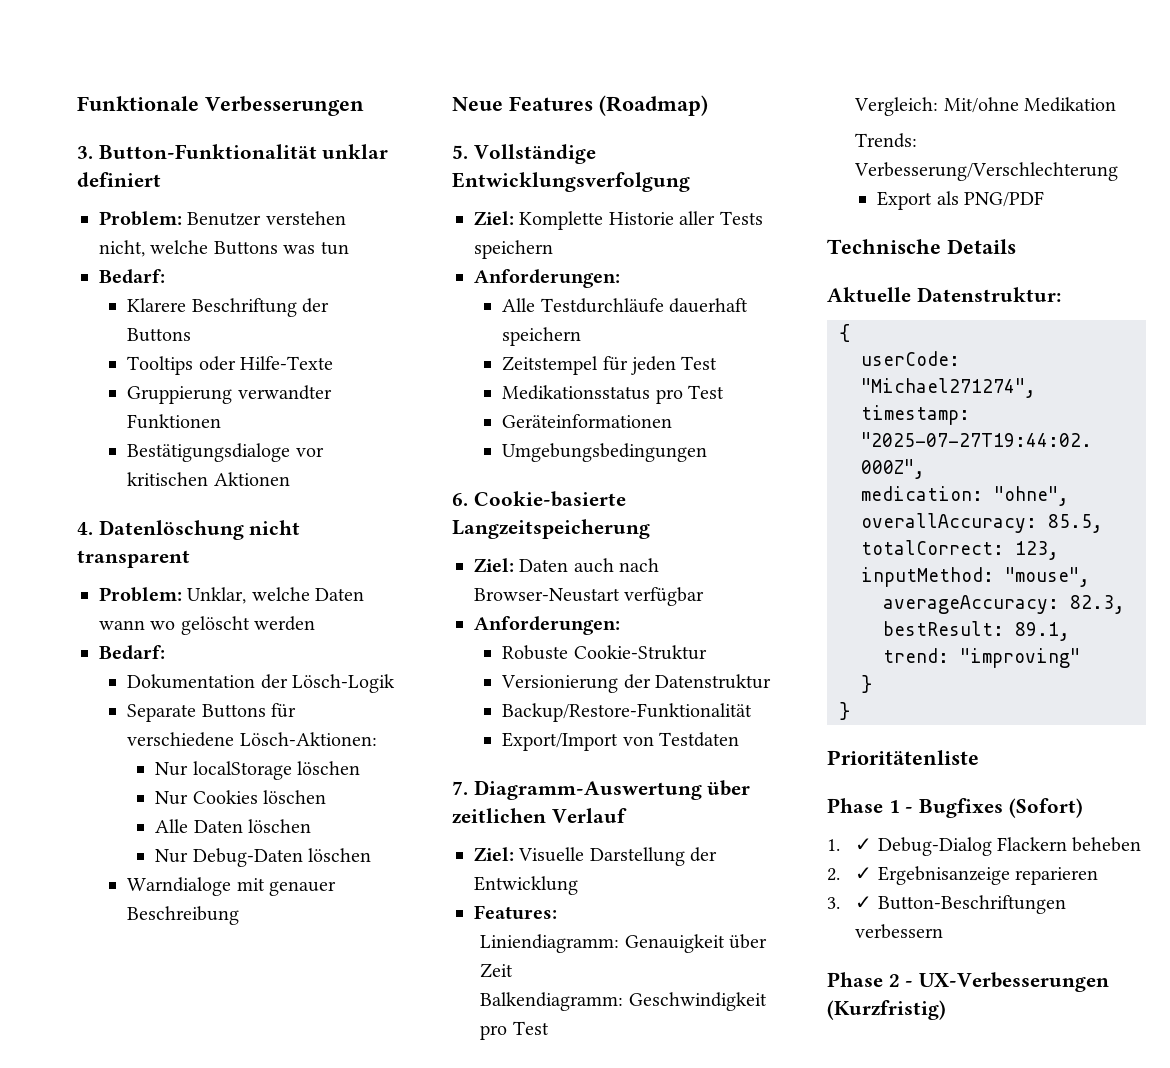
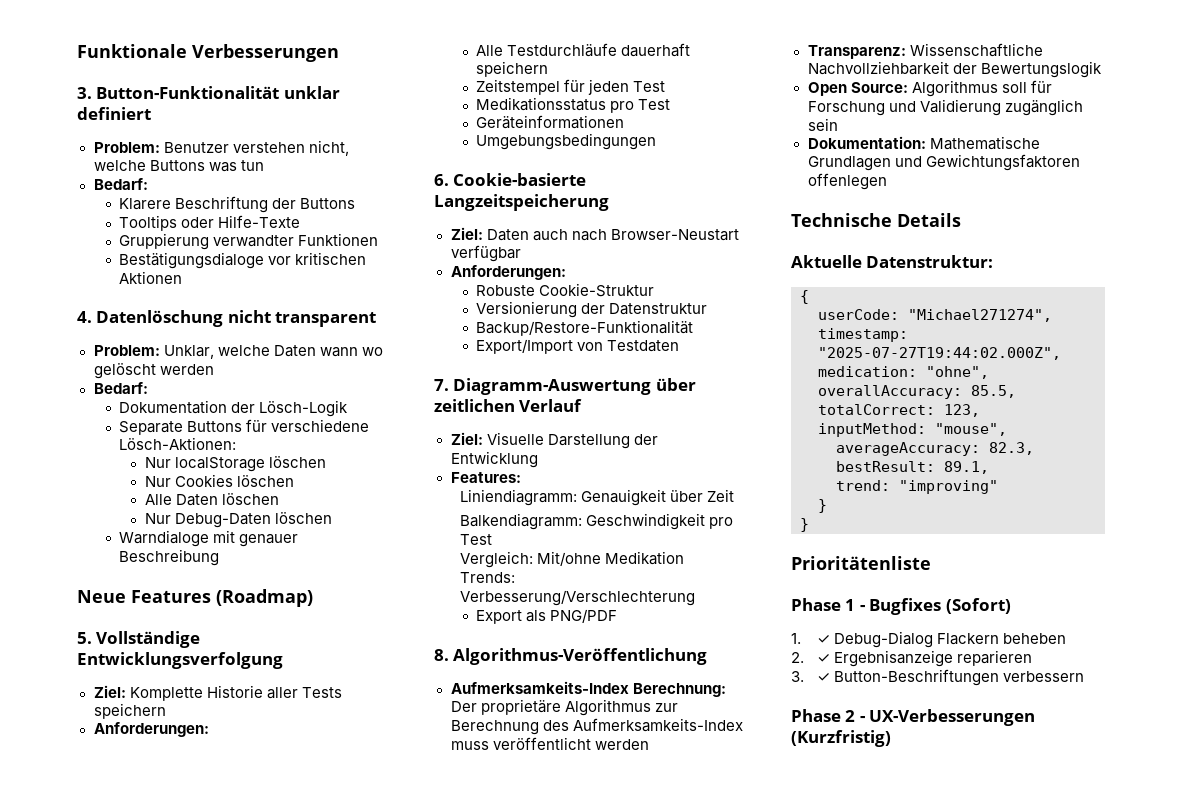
(1045, 199) none -> [434,648,708,665] [450,681,726,697] [450,699,678,716] [450,718,743,735] [450,737,649,750] [807,43,1043,59] [807,61,1102,78] [807,80,1052,97] [807,99,1083,116] [807,118,838,131] [807,136,1040,150] [807,154,1080,171] [807,173,887,190] // 8. Algorithmus-Veröffentlichung // Aufmerksamkeits-Index Berechnung: Der proprietäre Algorithmus zur Berechnung des Aufmerksamkeits-Index muss veröffentlicht werden // Transparenz: Wissenschaftliche Nachvollziehbarkeit der Bewertungslogik // Open Source: Algorithmus soll für Forschung und Validierung zugänglich sein // Dokumentation: Mathematische Grundlagen und Gewichtungsfaktoren offenlegen

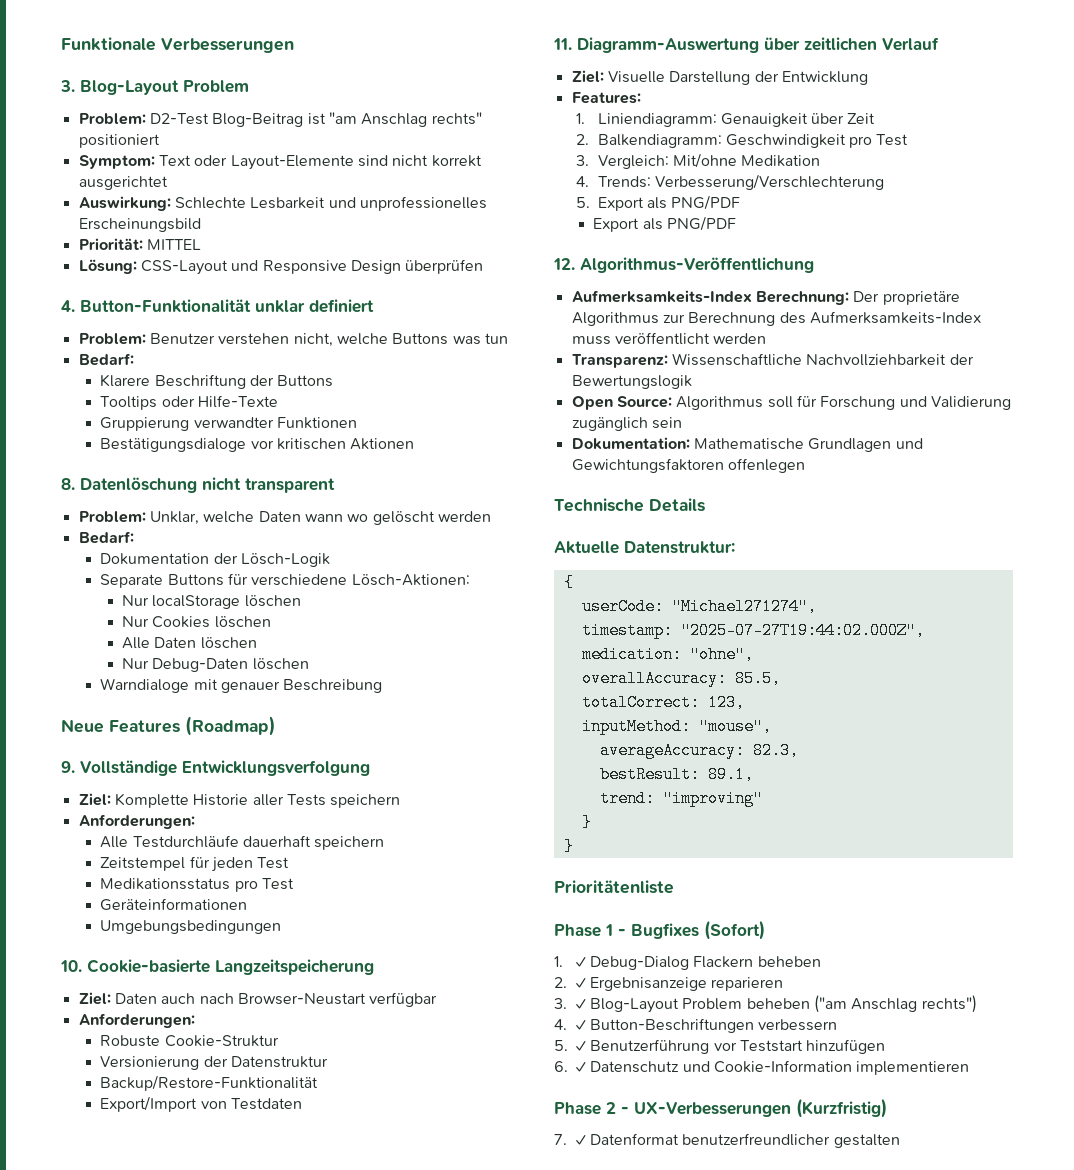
(92, 93) none -> [80,80,249,95] [78,112,482,127] [78,134,160,148] [78,155,482,170] [78,176,168,190] [78,196,487,211] [78,218,201,232] [78,238,201,250] [78,259,484,275] [61,300,75,312] Blog-Layout Problem // Problem: D2-Test Blog-Beitrag ist "am Anschlag rechts" positioniert // Symptom: Text oder Layout-Elemente sind nicht korrekt ausgerichtet // Auswirkung: Schlechte Lesbarkeit und unprofessionelles Erscheinungsbild // Priorität: MITTEL // Lösung: CSS-Layout und Responsive Design überprüfen // 4.
[77,311,92,323] 4. -> [61,478,75,490] 8.
[77,632,92,644] 5. -> [61,761,75,773] 9.
[434,174,449,186] 6. -> [60,960,82,972] 10.
[434,379,449,391] 7. -> [553,38,572,50] 11.
(521, 477) none -> [575,113,585,124] 1.
(734, 495) none -> [575,134,589,145] 2.
(492, 539) none -> [575,155,589,166] 3.
(684, 558) none -> [575,176,589,187] 4.
[476,609,618,624] [434,649,449,661] // Export als PNG/PDF // 8. -> [575,195,741,211] [593,216,736,232] [553,258,575,270] // 5. Export als PNG/PDF // Export als PNG/PDF // 12.
[833,669,1084,686] Button-Beschriftungen verbessern -> [590,995,977,1013] [554,1018,838,1033] [554,1039,886,1054] [554,1060,970,1075] Blog-Layout Problem beheben ("am Anschlag rechts") // 4. ✓ Button-Beschriftungen verbessern // 5. ✓ Benutzerführung vor Teststart hinzufügen // 6. ✓ Datenschutz und Cookie-Information implementieren
(891, 738) none -> [554,1133,900,1148] // 7. ✓ Datenformat benutzerfreundlicher gestalten

